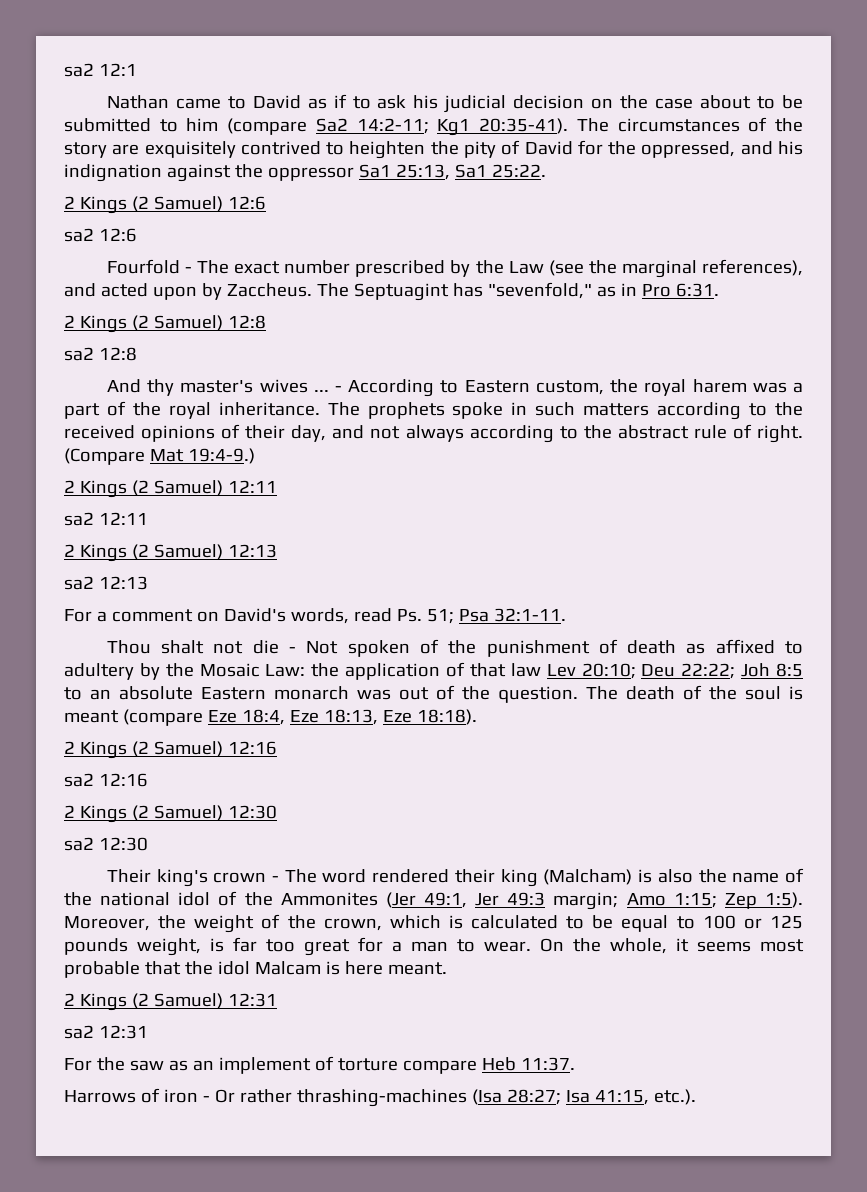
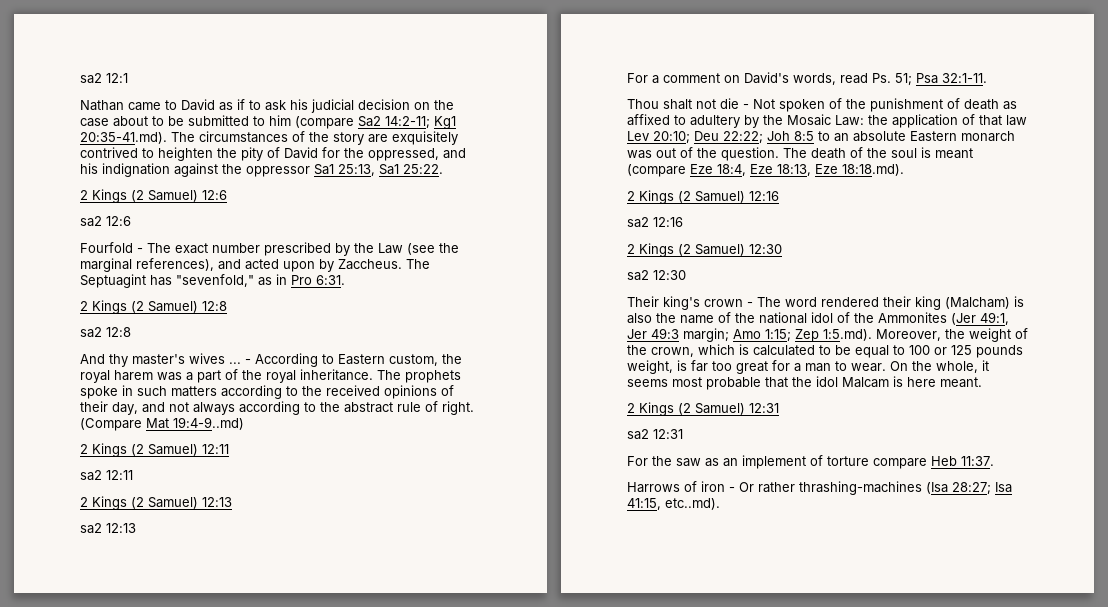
[479,118,569,134] 20:35-41). -> [80,132,167,144] 20:35-41.md).
[187,448,255,464] 19:4-9.) -> [173,417,244,430] 19:4-9..md)
[416,709,477,725] 18:18). -> [842,164,904,176] 18:18.md).
[765,892,803,908] 1:5). -> [823,329,872,341] 1:5.md).
[653,1089,696,1105] etc.). -> [665,498,720,510] etc..md).

